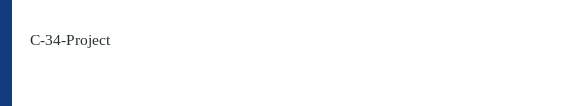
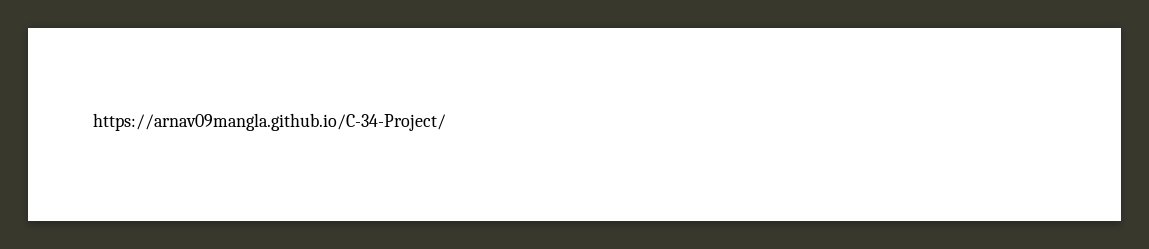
[30,35,111,48] C-34-Project -> [93,113,446,131] https://arnav09mangla.github.io/C-34-Project/

